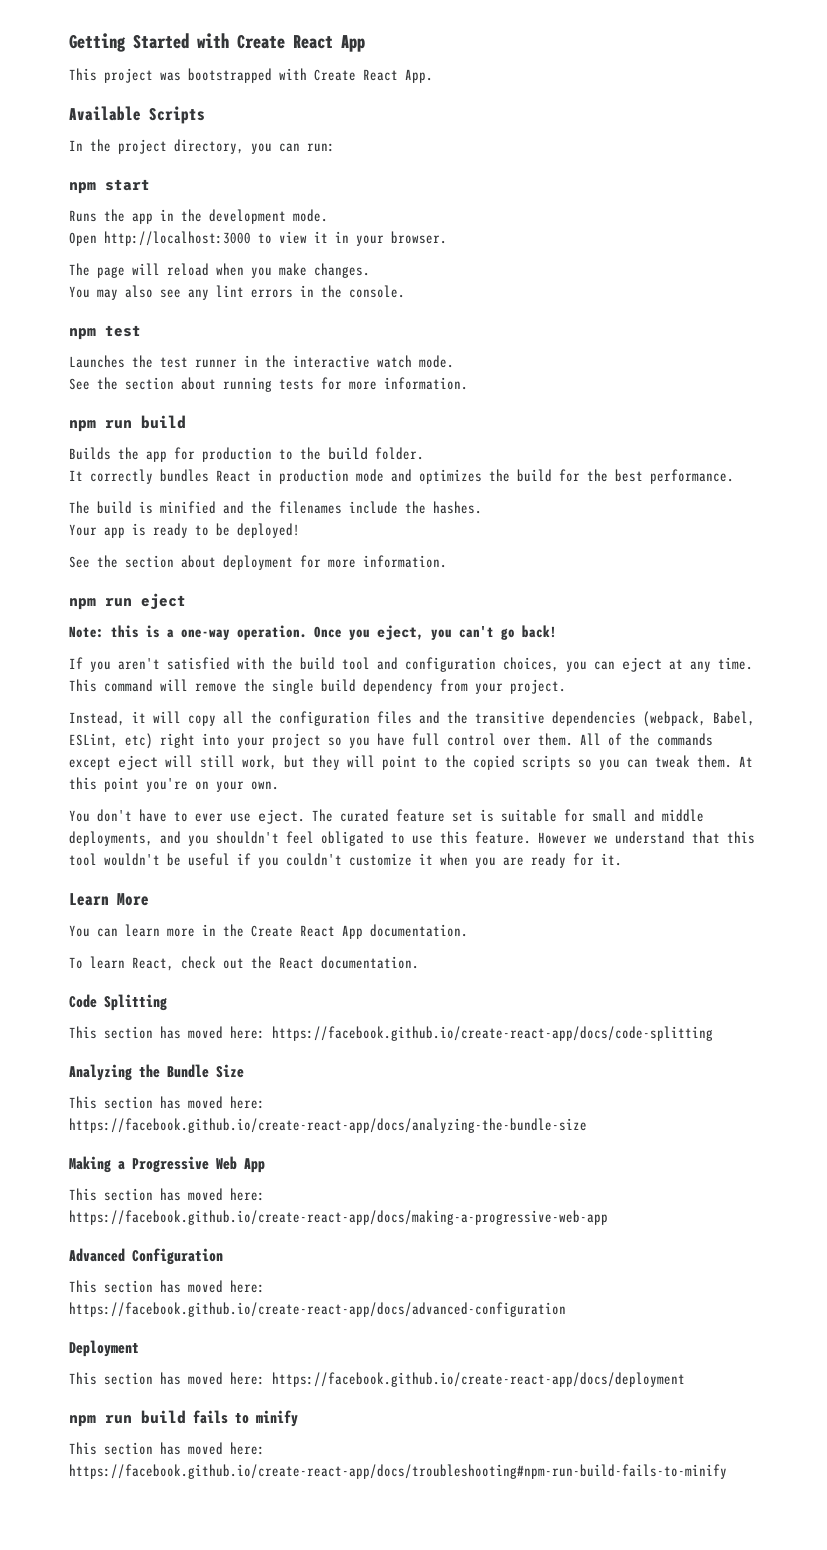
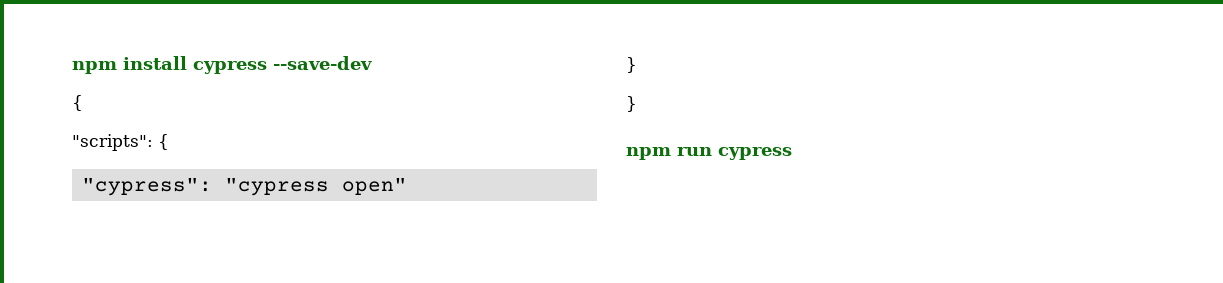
[69,33,365,52] [69,68,433,83] [69,106,205,124] [69,139,335,154] [69,179,150,194] [69,209,328,224] [69,231,447,246] [69,263,370,278] [69,285,405,300] [69,325,141,340] [69,355,454,368] [69,377,468,392] [69,415,186,432] [69,447,424,462] [69,469,734,484] [69,501,482,514] [69,523,300,538] [69,555,447,570] [69,593,186,610] [69,625,557,640] [69,657,753,672] [69,679,566,694] [69,711,755,727] [69,733,713,749] [69,755,753,770] [69,777,279,792] [69,809,704,824] [69,831,755,846] [69,853,622,868] [69,893,149,906] [69,924,468,939] [69,956,419,971] [69,994,167,1011] [69,1026,713,1041] [69,1064,244,1081] [69,1096,265,1109] [69,1118,587,1133] [69,1156,265,1173] [69,1188,265,1201] [69,1210,608,1225] [69,1248,223,1265] [69,1280,265,1293] [69,1302,566,1317] [69,1340,139,1357] [69,1372,685,1387] [69,1410,298,1427] [69,1442,265,1455] [69,1464,727,1479] Getting Started with Create React App // This project was bootstrapped with Create React App. // Available Scripts // In the project directory, you can run: // npm start // Runs the app in the development mode. // Open http://localhost:3000 to view it in your browser. // The page will reload when you make changes. // You may also see any lint errors in the console. // npm test // Launches the test runner in the interactive watch mode. // See the section about running tests for more information. // npm run build // Builds the app for production to the build folder. // It correctly bundles React in production mode and optimizes the build for the best performance. // The build is minified and the filenames include the hashes. // Your app is ready to be deployed! // See the section about deployment for more information. // npm run eject // Note: this is a one-way operation. Once you eject, you can't go back! // If you aren't satisfied with the build tool and configuration choices, you can eject at any time. This command will remove the single build dependency from your project. // Instead, it will copy all the configuration files and the transitive dependencies (webpack, Babel, ESLint, etc) right into your project so you have full control over them. All of the commands except eject will still work, but they will point to the copied scripts so you can tweak them. At this point you're on your own. // You don't have to ever use eject. The curated feature set is suitable for small and middle deployments, and you shouldn't feel obligated to use this feature. However we understand that this tool wouldn't be useful if you couldn't customize it when you are ready for it. // Learn More // You can learn more in the Create React App documentation. // To learn React, check out the React documentation. // Code Splitting // This section has moved here: https://facebook.github.io/create-react-app/docs/code-splitting // Analyzing the Bundle Size // This section has moved here: https://facebook.github.io/create-react-app/docs/analyzing-the-bundle-size // Making a Progressive Web App // This section has moved here: https://facebook.github.io/create-react-app/docs/making-a-progressive-web-app // Advanced Configuration // This section has moved here: https://facebook.github.io/create-react-app/docs/advanced-configuration // Deployment // This section has moved here: https://facebook.github.io/create-react-app/docs/deployment // npm run build fails to minify // This section has moved here: https://facebook.github.io/create-react-app/docs/troubleshooting#npm-run-build-fails-to-minify -> [72,56,372,74] [72,95,83,111] [72,134,169,151] [81,178,407,196] [626,57,637,73] [626,96,637,112] [626,147,792,160] npm install cypress --save-dev // { // "scripts": { // "cypress": "cypress open" // } // } // npm run cypress

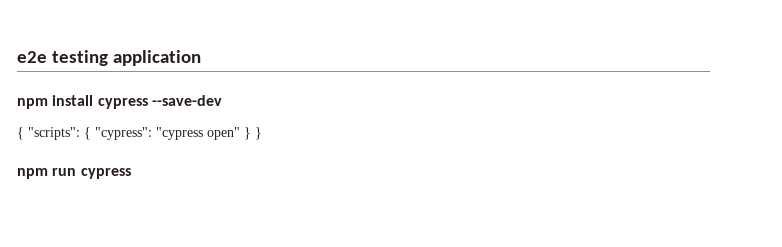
(72, 67) none -> [17,50,202,66] e2e testing application //
(83, 103) // -> (24, 133) none
(169, 142) // -> (91, 133) none
[626,57,637,73] // } // -> [244,127,251,140] }

